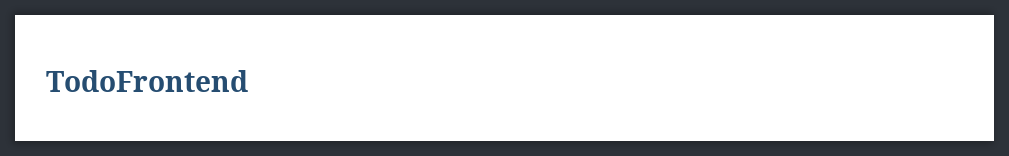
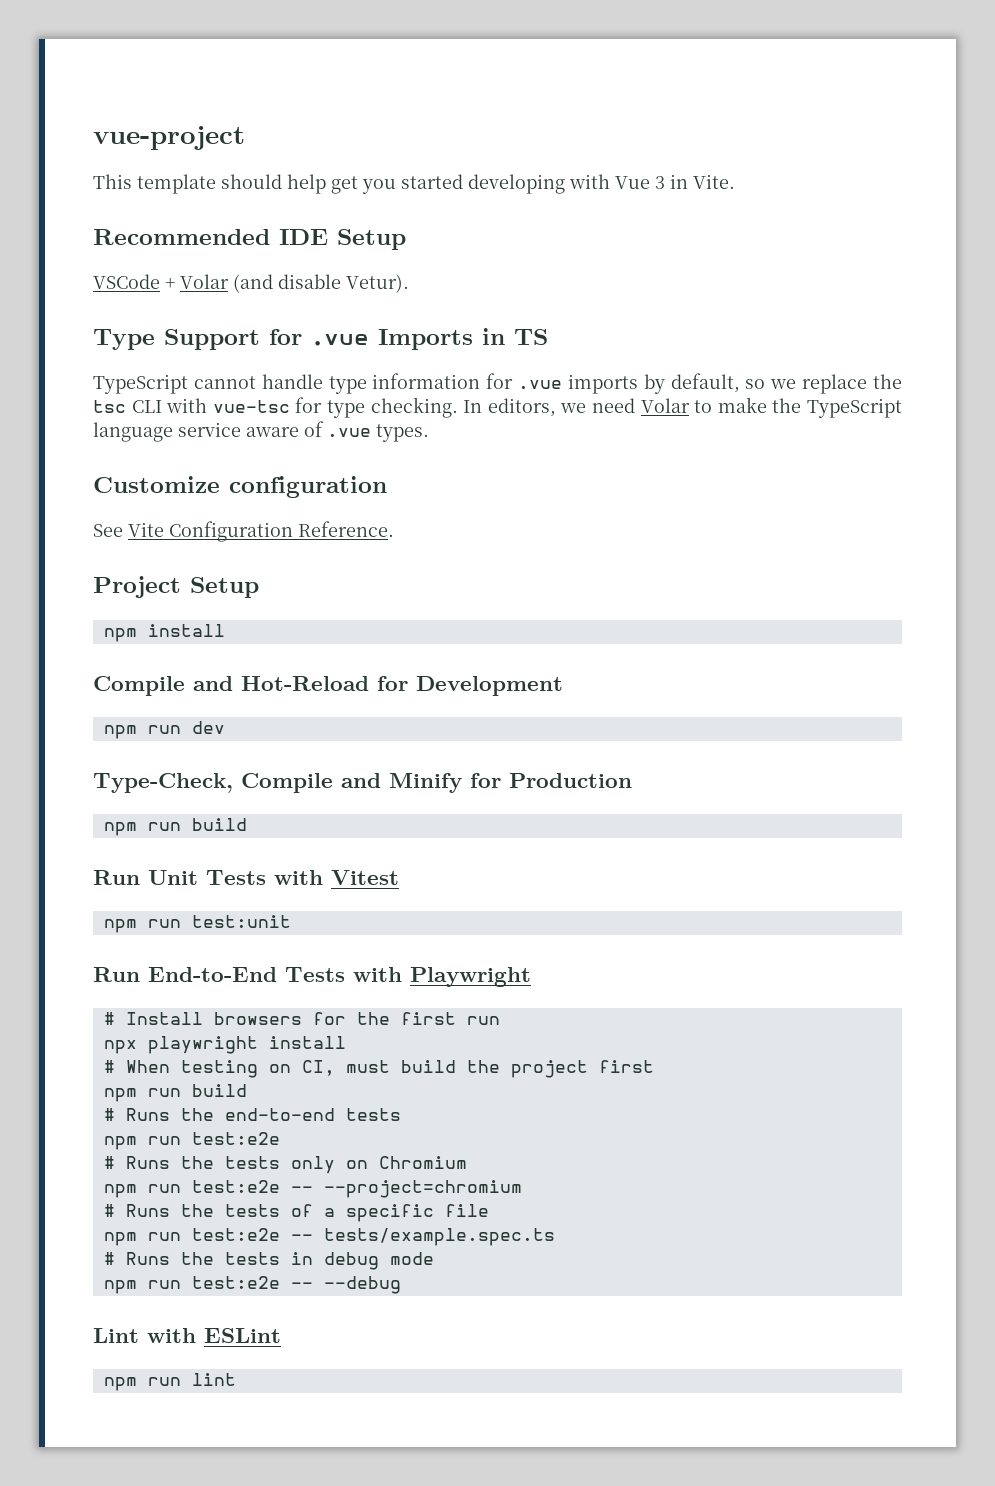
[46,70,248,92] TodoFrontend -> [93,126,245,150] [93,174,735,194] [93,229,406,250] [93,274,409,293] [93,328,548,350] [93,373,902,394] [93,397,903,418] [93,421,429,442] [93,476,387,498] [93,521,394,542] [93,576,259,598] [103,624,225,642] [93,676,563,696] [103,721,225,739] [93,773,632,793] [103,818,247,836] [93,870,399,885] [103,915,291,933] [93,967,531,987] [103,1012,500,1025] [103,1036,346,1054] [103,1060,654,1078] [103,1084,247,1102] [103,1108,401,1121] [103,1132,280,1150] [103,1156,467,1174] [103,1180,522,1198] [103,1204,489,1222] [103,1228,555,1246] [103,1252,434,1270] [103,1276,401,1294] [93,1328,281,1343] [103,1373,236,1391] vue-project // This template should help get you started developing with Vue 3 in Vite. // Recommended IDE Setup // VSCode + Volar (and disable Vetur). // Type Support for .vue Imports in TS // TypeScript cannot handle type information for .vue imports by default, so we replace the tsc CLI with vue-tsc for type checking. In editors, we need Volar to make the TypeScript language service aware of .vue types. // Customize configuration // See Vite Configuration Reference. // Project Setup // npm install // Compile and Hot-Reload for Development // npm run dev // Type-Check, Compile and Minify for Production // npm run build // Run Unit Tests with Vitest // npm run test:unit // Run End-to-End Tests with Playwright // # Install browsers for the first run // npx playwright install // # When testing on CI, must build the project first // npm run build // # Runs the end-to-end tests // npm run test:e2e // # Runs the tests only on Chromium // npm run test:e2e -- --project=chromium // # Runs the tests of a specific file // npm run test:e2e -- tests/example.spec.ts // # Runs the tests in debug mode // npm run test:e2e -- --debug // Lint with ESLint // npm run lint

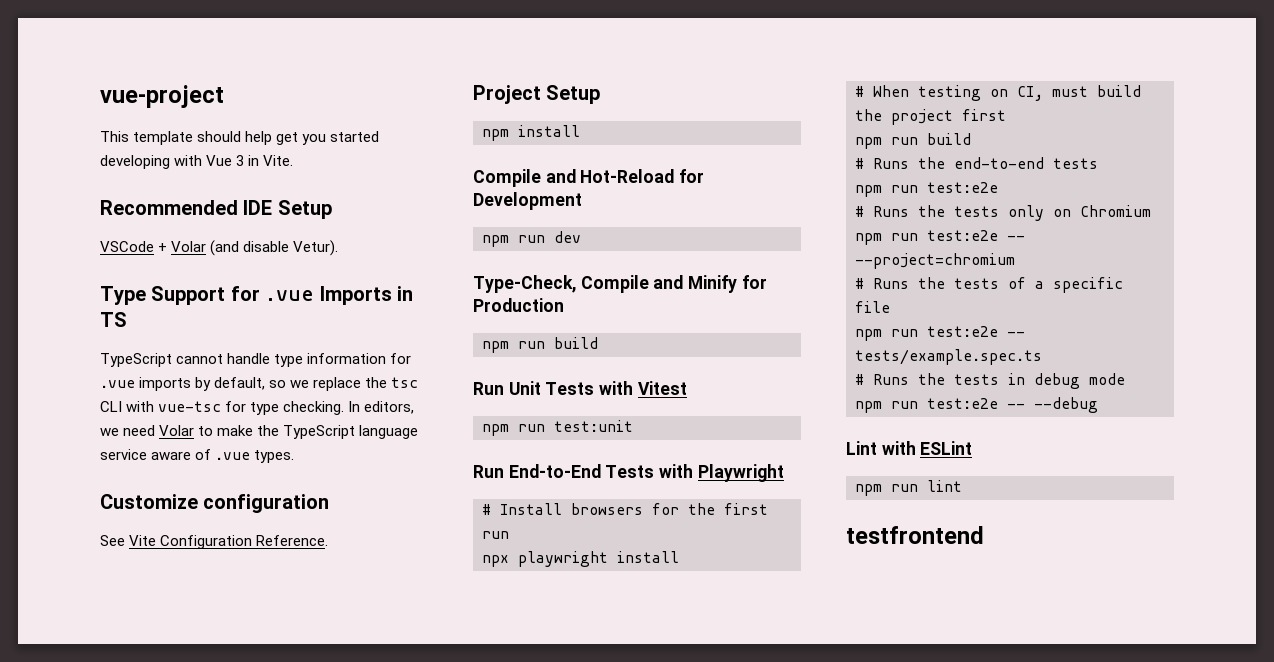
(236, 1379) none -> [846,526,984,544] // testfrontend

